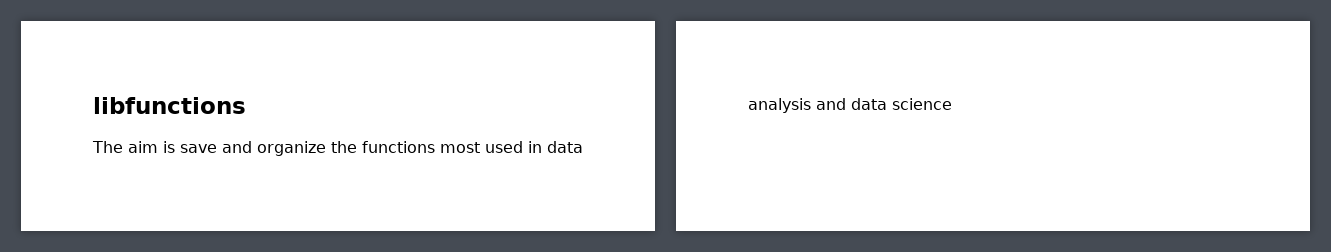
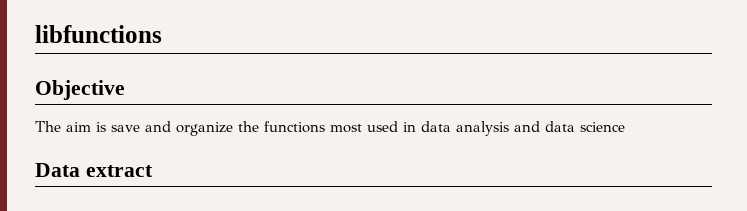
(246, 105) none -> [35,80,125,100] // Objective
(952, 104) none -> [35,163,153,177] // Data extract

